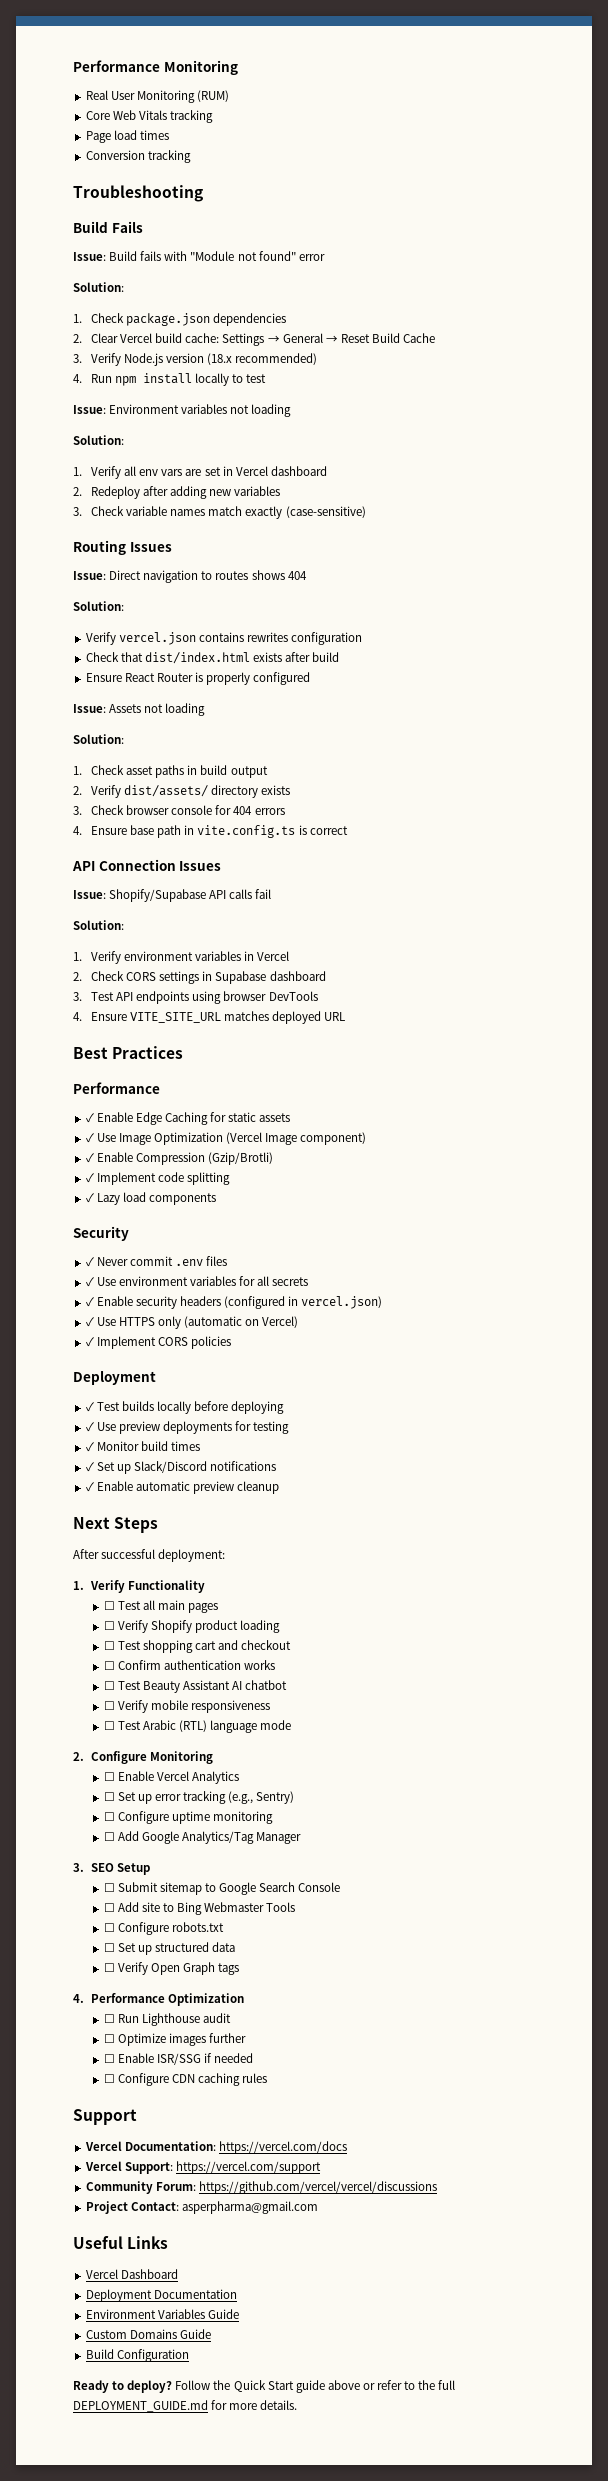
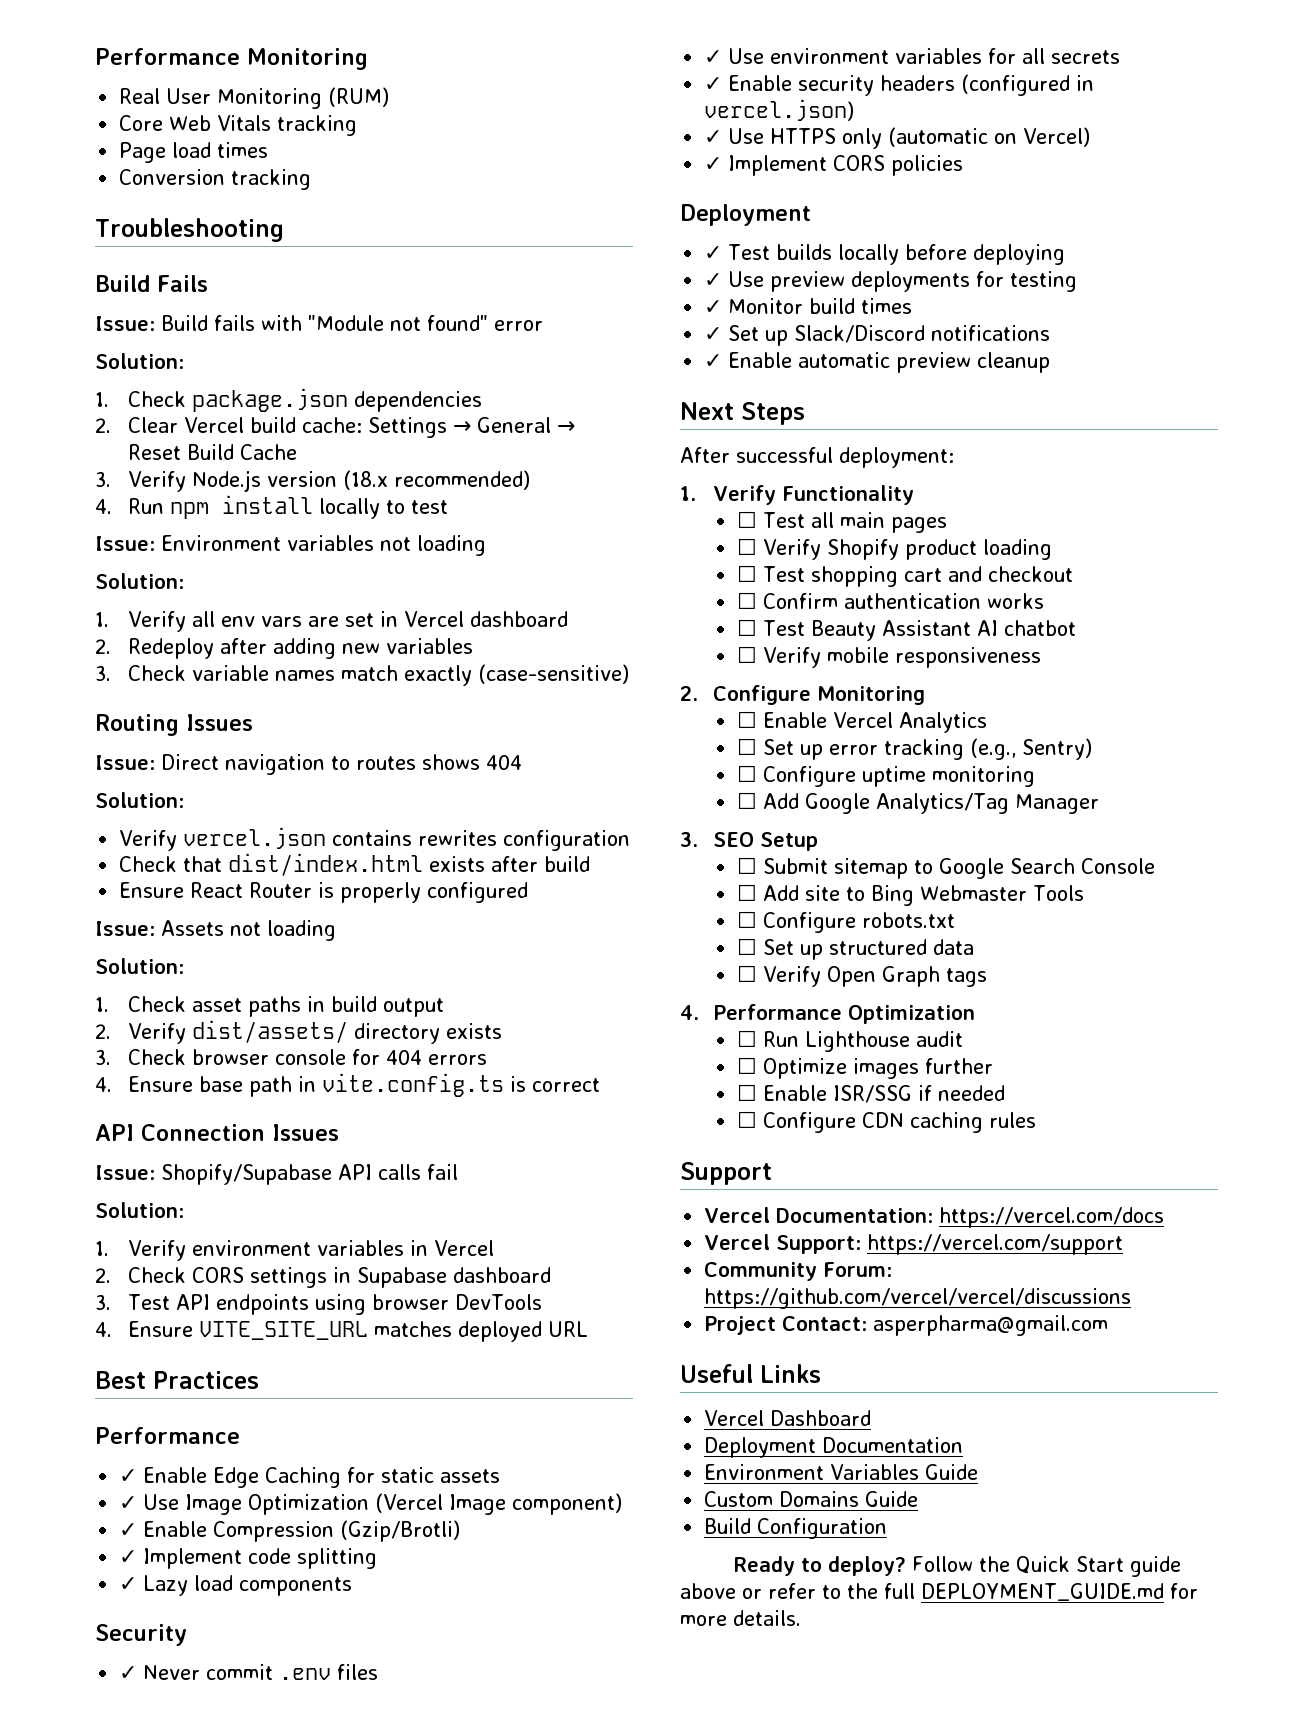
[103,1720,292,1733] // ☐ Test Arabic (RTL) language mode -> (1042, 657) none

